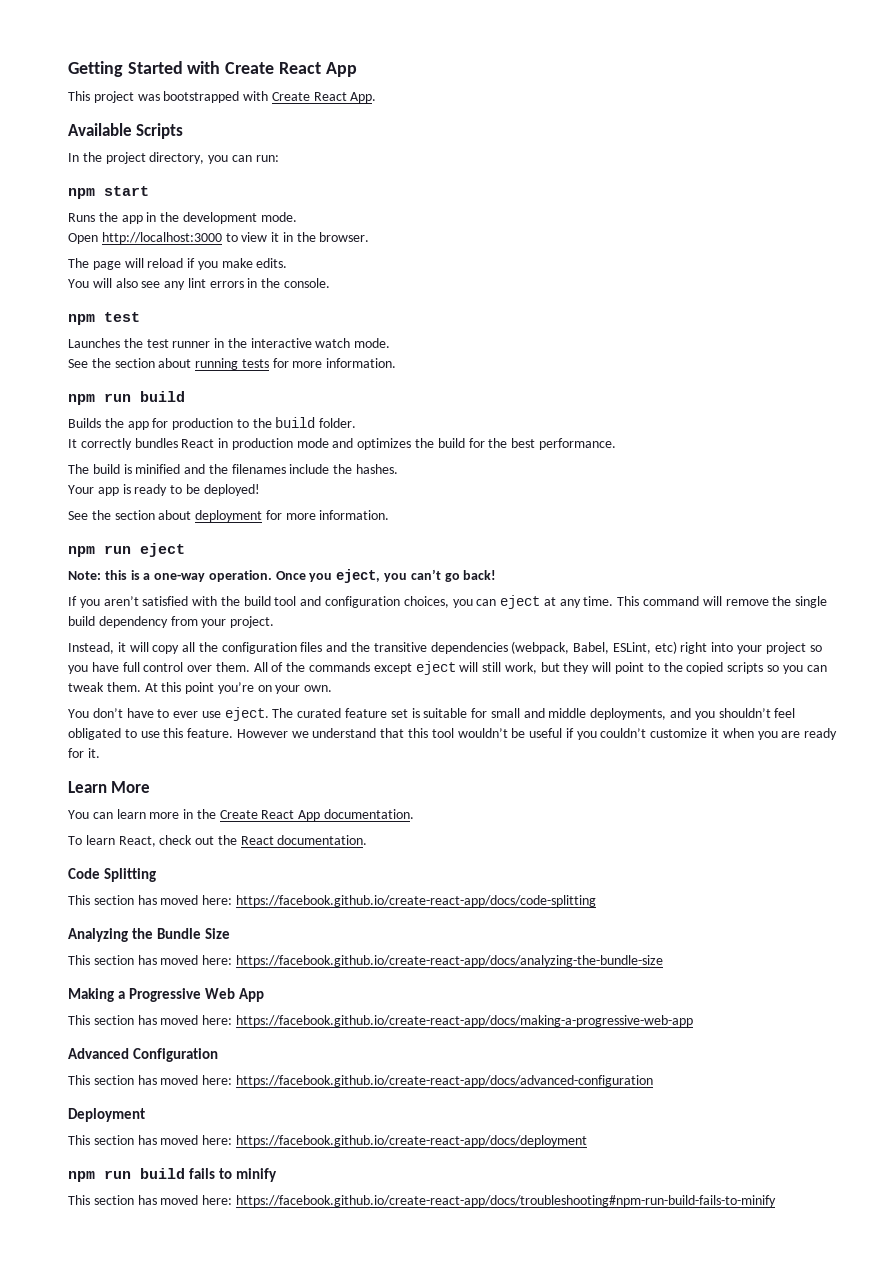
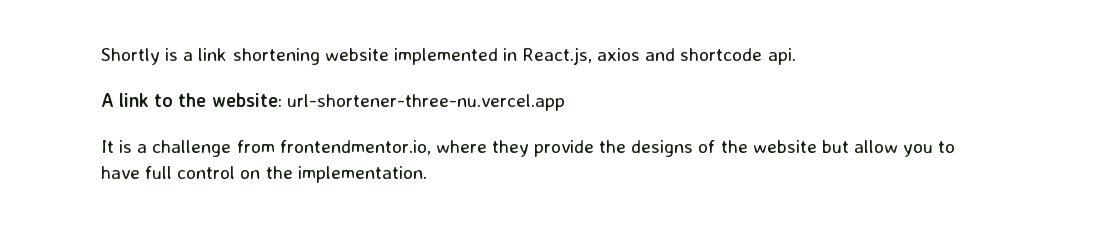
[68,61,357,77] [68,91,377,103] [68,123,184,139] [68,152,279,164] [68,186,149,199] [68,212,297,224] [68,232,370,244] [68,258,288,270] [68,278,331,290] [68,312,140,325] [68,338,391,348] [68,358,397,370] [68,391,185,405] [68,417,357,430] [68,438,616,450] [68,464,399,474] [68,484,260,496] [68,510,390,522] [68,543,185,557] [68,569,497,583] [68,595,828,609] [68,616,275,628] [68,641,822,654] [68,661,827,675] [68,682,333,694] [68,707,796,721] [68,728,838,740] [68,748,100,758] [68,781,151,793] [68,809,415,821] [68,835,368,847] [68,868,157,882] [68,895,596,907] [68,928,231,942] [68,955,663,967] [68,988,265,1002] [68,1015,693,1027] [68,1048,219,1062] [68,1075,653,1087] [68,1108,145,1122] [68,1135,587,1147] [68,1168,278,1182] [68,1195,776,1207] Getting Started with Create React App // This project was bootstrapped with Create React App. // Available Scripts // In the project directory, you can run: // npm start // Runs the app in the development mode. // Open http://localhost:3000 to view it in the browser. // The page will reload if you make edits. // You will also see any lint errors in the console. // npm test // Launches the test runner in the interactive watch mode. // See the section about running tests for more information. // npm run build // Builds the app for production to the build folder. // It correctly bundles React in production mode and optimizes the build for the best performance. // The build is minified and the filenames include the hashes. // Your app is ready to be deployed! // See the section about deployment for more information. // npm run eject // Note: this is a one-way operation. Once you eject, you can’t go back! // If you aren’t satisfied with the build tool and configuration choices, you can eject at any time. This command will remove the single build dependency from your project. // Instead, it will copy all the configuration files and the transitive dependencies (webpack, Babel, ESLint, etc) right into your project so you have full control over them. All of the commands except eject will still work, but they will point to the copied scripts so you can tweak them. At this point you’re on your own. // You don’t have to ever use eject. The curated feature set is suitable for small and middle deployments, and you shouldn’t feel obligated to use this feature. However we understand that this tool wouldn’t be useful if you couldn’t customize it when you are ready for it. // Learn More // You can learn more in the Create React App documentation. // To learn React, check out the React documentation. // Code Splitting // This section has moved here: https://facebook.github.io/create-react-app/docs/code-splitting // Analyzing the Bundle Size // This section has moved here: https://facebook.github.io/create-react-app/docs/analyzing-the-bundle-size // Making a Progressive Web App // This section has moved here: https://facebook.github.io/create-react-app/docs/making-a-progressive-web-app // Advanced Configuration // This section has moved here: https://facebook.github.io/create-react-app/docs/advanced-configuration // Deployment // This section has moved here: https://facebook.github.io/create-react-app/docs/deployment // npm run build fails to minify // This section has moved here: https://facebook.github.io/create-react-app/docs/troubleshooting#npm-run-build-fails-to-minify -> [101,47,796,65] [101,93,565,111] [101,140,956,157] [101,166,427,183] Shortly is a link shortening website implemented in React.js, axios and shortcode api. // A link to the website: url-shortener-three-nu.vercel.app // It is a challenge from frontendmentor.io, where they provide the designs of the website but allow you to have full control on the implementation.

